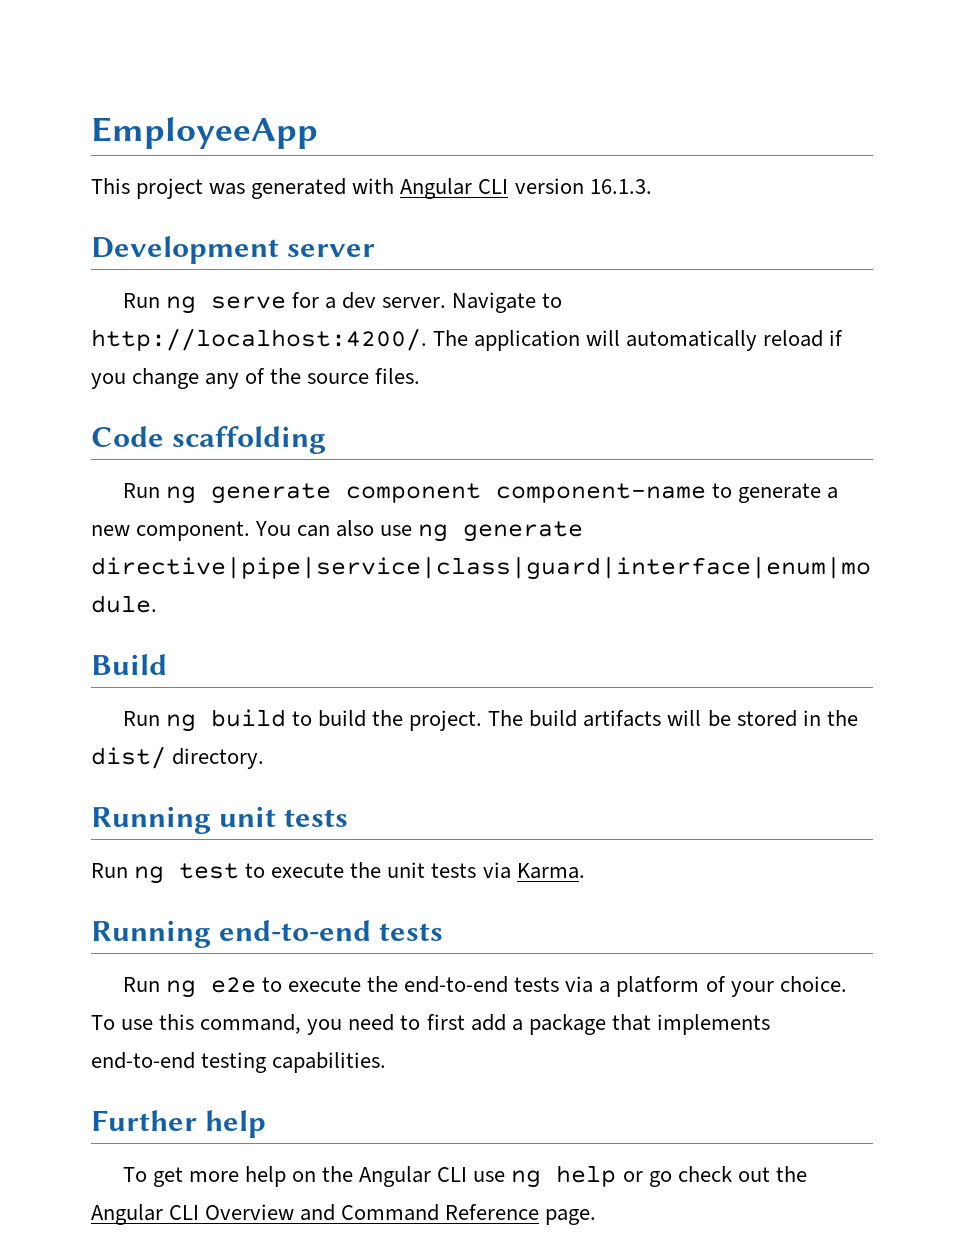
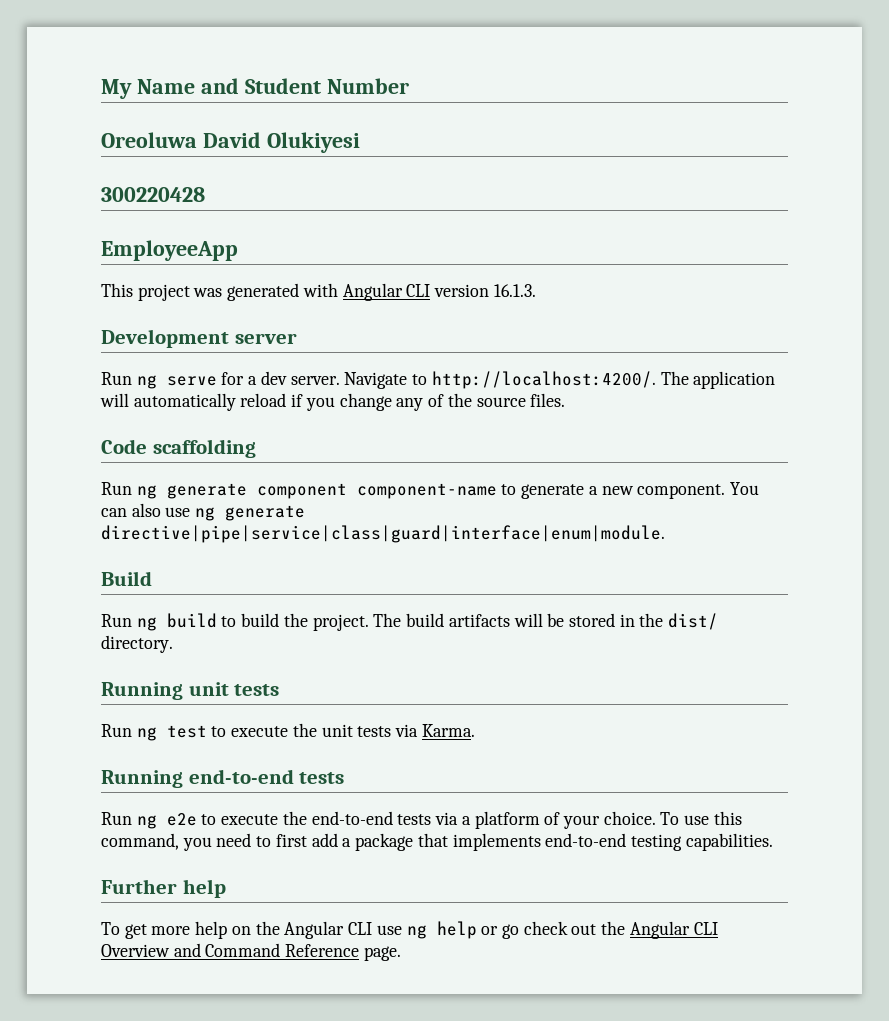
(91, 133) none -> [101,78,409,99] [101,132,360,153] [101,187,205,202] My Name and Student Number // Oreoluwa David Olukiyesi // 300220428 //

